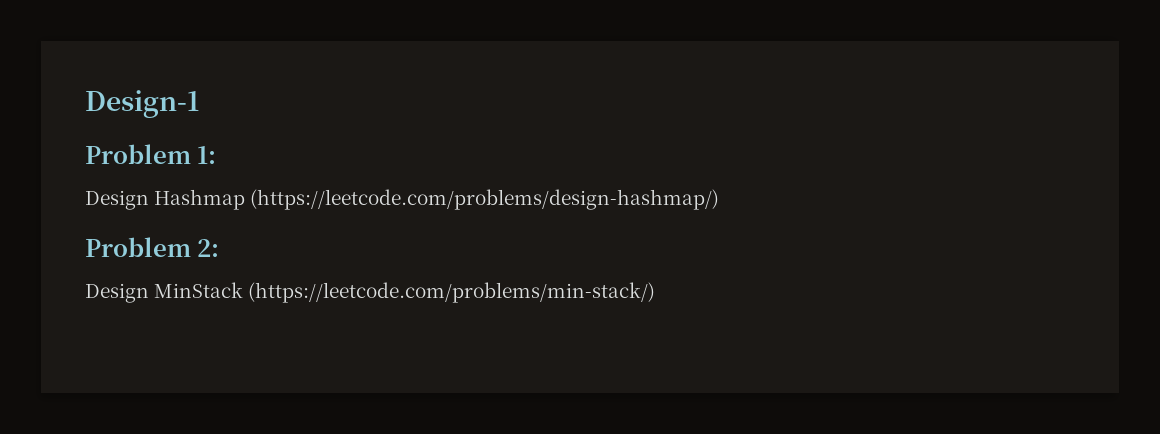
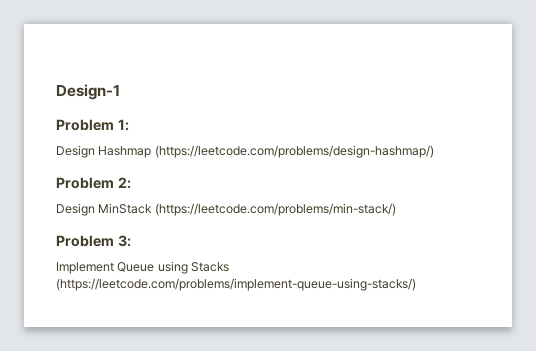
(656, 292) none -> [56,235,131,247] [56,261,230,274] [56,278,416,291] // Problem 3: // Implement Queue using Stacks (https://leetcode.com/problems/implement-queue-using-stacks/)

